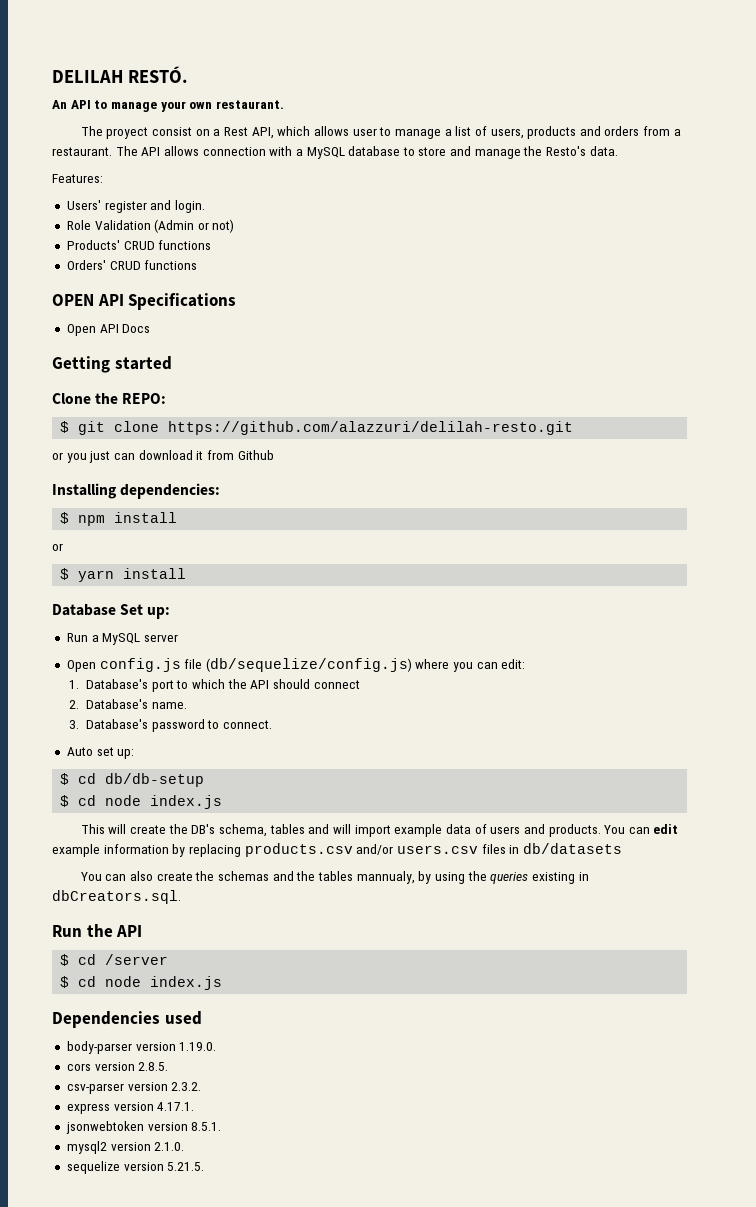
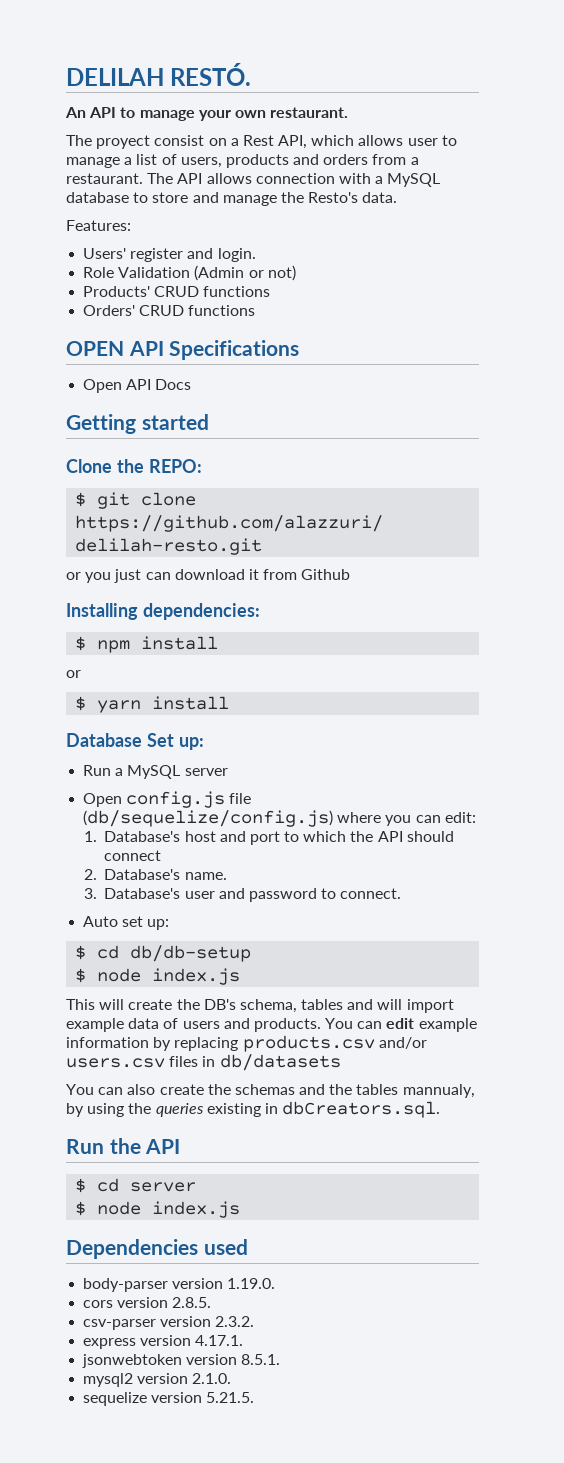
(149, 684) none -> [184,831,246,842] host and
(149, 724) none -> [184,888,245,899] user and
[78,795,97,806] cd -> (87, 975) none
[105,954,169,965] [60,976,97,988] /server // $ cd -> [130,1182,197,1192] [75,1201,87,1216] server // $

